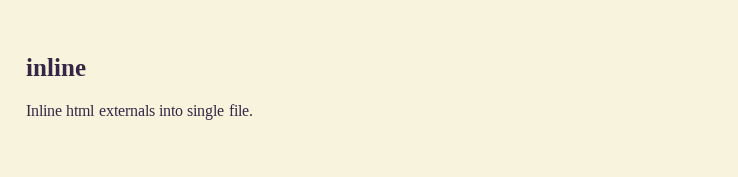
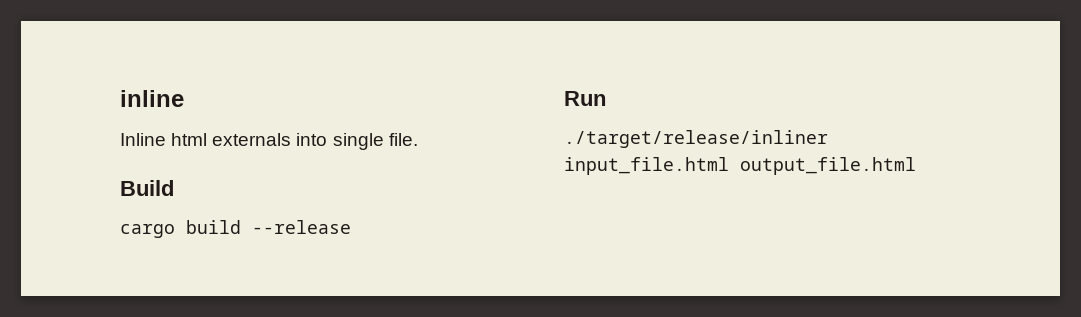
(253, 110) none -> [120,180,174,196] [120,220,351,238] [564,91,606,106] [564,130,828,148] [564,157,916,175] // Build // cargo build --release // Run // ./target/release/inliner input_file.html output_file.html

